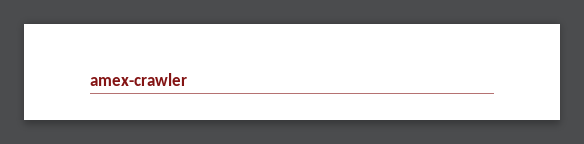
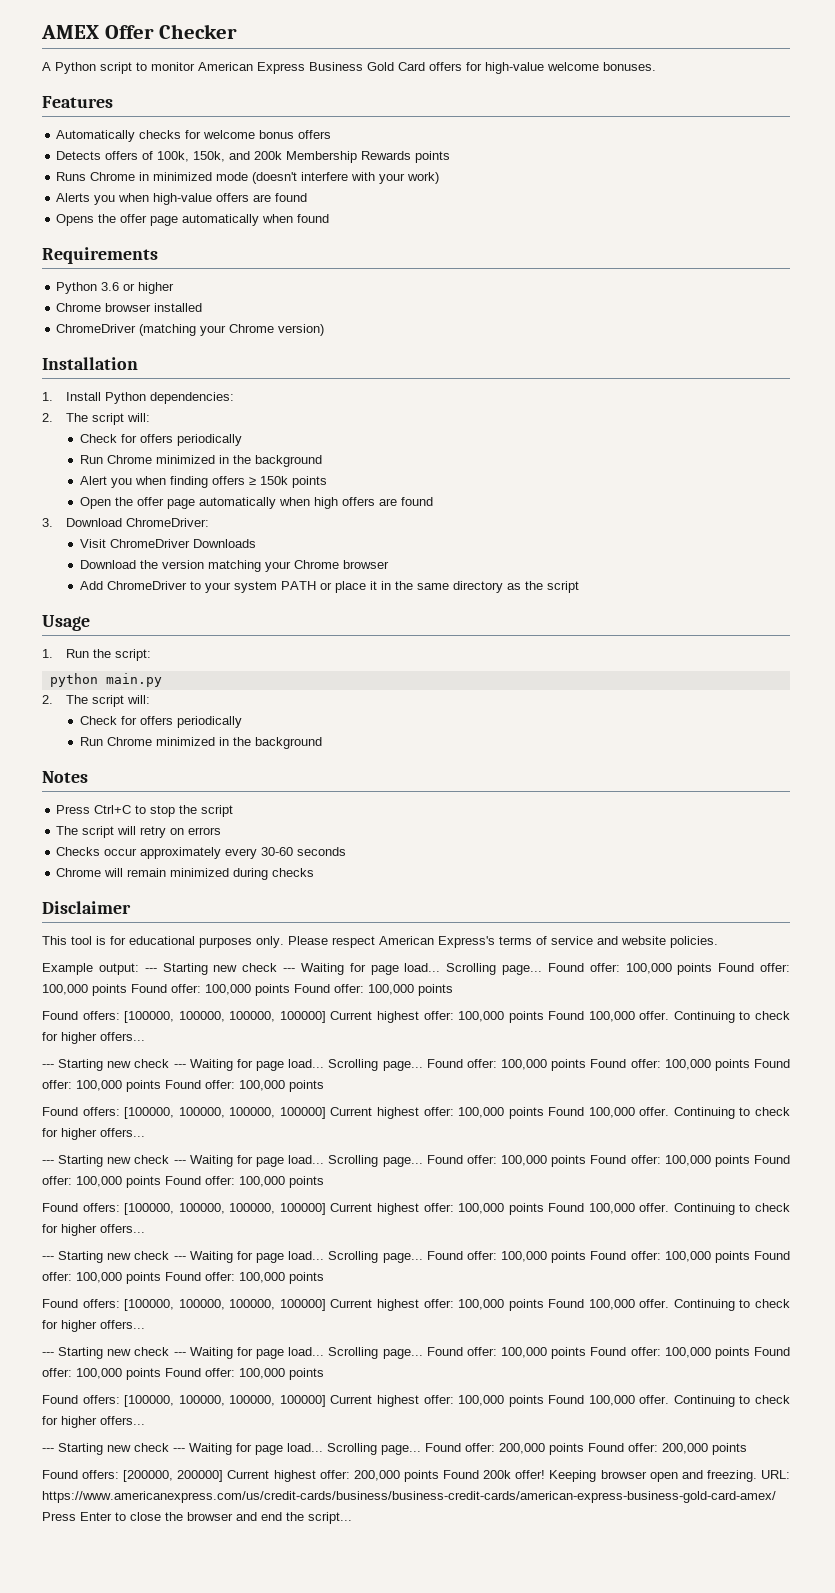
[90,73,187,86] amex-crawler -> [41,24,238,39] [42,62,656,74] [42,96,113,108] [56,130,332,142] [56,151,451,163] [56,172,440,184] [56,193,308,205] [56,214,330,226] [42,247,158,264] [56,282,175,294] [56,303,203,312] [56,324,325,336] [42,357,138,370] [42,392,234,404] [42,413,150,425] [79,434,242,446] [79,455,322,467] [79,476,327,488] [79,497,433,509] [42,518,209,527] [79,539,256,548] [79,560,389,572] [79,581,579,593] [42,615,90,631] [42,649,151,661] [49,673,162,687] [42,695,150,707] [79,716,242,728] [79,737,322,749] [42,771,88,783] [56,805,234,817] [56,826,222,838] [56,847,347,859] [56,868,315,880] [42,901,131,914] [42,936,718,948] [42,963,791,975] [42,984,453,996] [42,1011,790,1023] [42,1032,145,1044] [42,1059,790,1071] [42,1080,324,1092] [42,1107,790,1119] [42,1128,145,1140] [42,1155,790,1167] [42,1176,324,1188] [42,1203,790,1215] [42,1224,145,1236] [42,1251,790,1263] [42,1272,324,1284] [42,1299,790,1311] [42,1320,145,1332] [42,1347,790,1359] [42,1368,324,1380] [42,1395,790,1407] [42,1416,145,1428] [42,1443,747,1455] [42,1470,791,1482] [42,1491,776,1503] [42,1512,352,1524] AMEX Offer Checker // A Python script to monitor American Express Business Gold Card offers for high-value welcome bonuses. // Features // Automatically checks for welcome bonus offers // Detects offers of 100k, 150k, and 200k Membership Rewards points // Runs Chrome in minimized mode (doesn't interfere with your work) // Alerts you when high-value offers are found // Opens the offer page automatically when found // Requirements // Python 3.6 or higher // Chrome browser installed // ChromeDriver (matching your Chrome version) // Installation // 1. Install Python dependencies: // 2. The script will: // Check for offers periodically // Run Chrome minimized in the background // Alert you when finding offers ≥ 150k points // Open the offer page automatically when high offers are found // 3. Download ChromeDriver: // Visit ChromeDriver Downloads // Download the version matching your Chrome browser // Add ChromeDriver to your system PATH or place it in the same directory as the script // Usage // 1. Run the script: // python main.py // 2. The script will: // Check for offers periodically // Run Chrome minimized in the background // Notes // Press Ctrl+C to stop the script // The script will retry on errors // Checks occur approximately every 30-60 seconds // Chrome will remain minimized during checks // Disclaimer // This tool is for educational purposes only. Please respect American Express's terms of service and website policies. // Example output: --- Starting new check --- Waiting for page load... Scrolling page... Found offer: 100,000 points Found offer: 100,000 points Found offer: 100,000 points Found offer: 100,000 points // Found offers: [100000, 100000, 100000, 100000] Current highest offer: 100,000 points Found 100,000 offer. Continuing to check for higher offers... // --- Starting new check --- Waiting for page load... Scrolling page... Found offer: 100,000 points Found offer: 100,000 points Found offer: 100,000 points Found offer: 100,000 points // Found offers: [100000, 100000, 100000, 100000] Current highest offer: 100,000 points Found 100,000 offer. Continuing to check for higher offers... // --- Starting new check --- Waiting for page load... Scrolling page... Found offer: 100,000 points Found offer: 100,000 points Found offer: 100,000 points Found offer: 100,000 points // Found offers: [100000, 100000, 100000, 100000] Current highest offer: 100,000 points Found 100,000 offer. Continuing to check for higher offers... // --- Starting new check --- Waiting for page load... Scrolling page... Found offer: 100,000 points Found offer: 100,000 points Found offer: 100,000 points Found offer: 100,000 points // Found offers: [100000, 100000, 100000, 100000] Current highest offer: 100,000 points Found 100,000 offer. Continuing to check for higher offers... // --- Starting new check --- Waiting for page load... Scrolling page... Found offer: 100,000 points Found offer: 100,000 points Found offer: 100,000 points Found offer: 100,000 points // Found offers: [100000, 100000, 100000, 100000] Current highest offer: 100,000 points Found 100,000 offer. Continuing to check for higher offers... // --- Starting new check --- Waiting for page load... Scrolling page... Found offer: 200,000 points Found offer: 200,000 points // Found offers: [200000, 200000] Current highest offer: 200,000 points Found 200k offer! Keeping browser open and freezing. URL: https://www.americanexpress.com/us/credit-cards/business/business-credit-cards/american-express-business-gold-card-amex/ Press Enter to close the browser and end the script...

